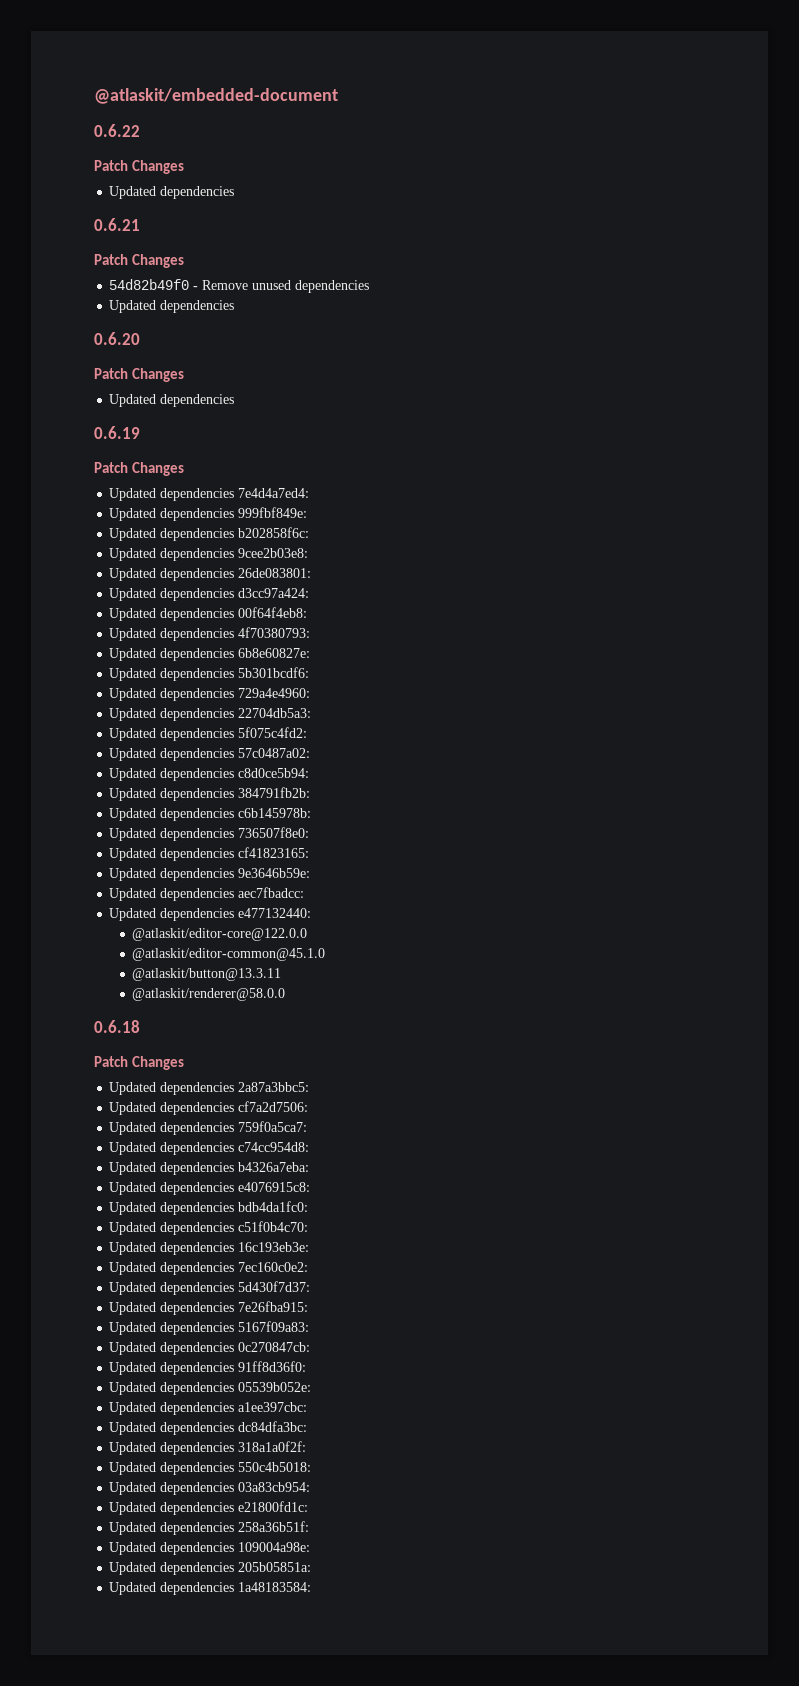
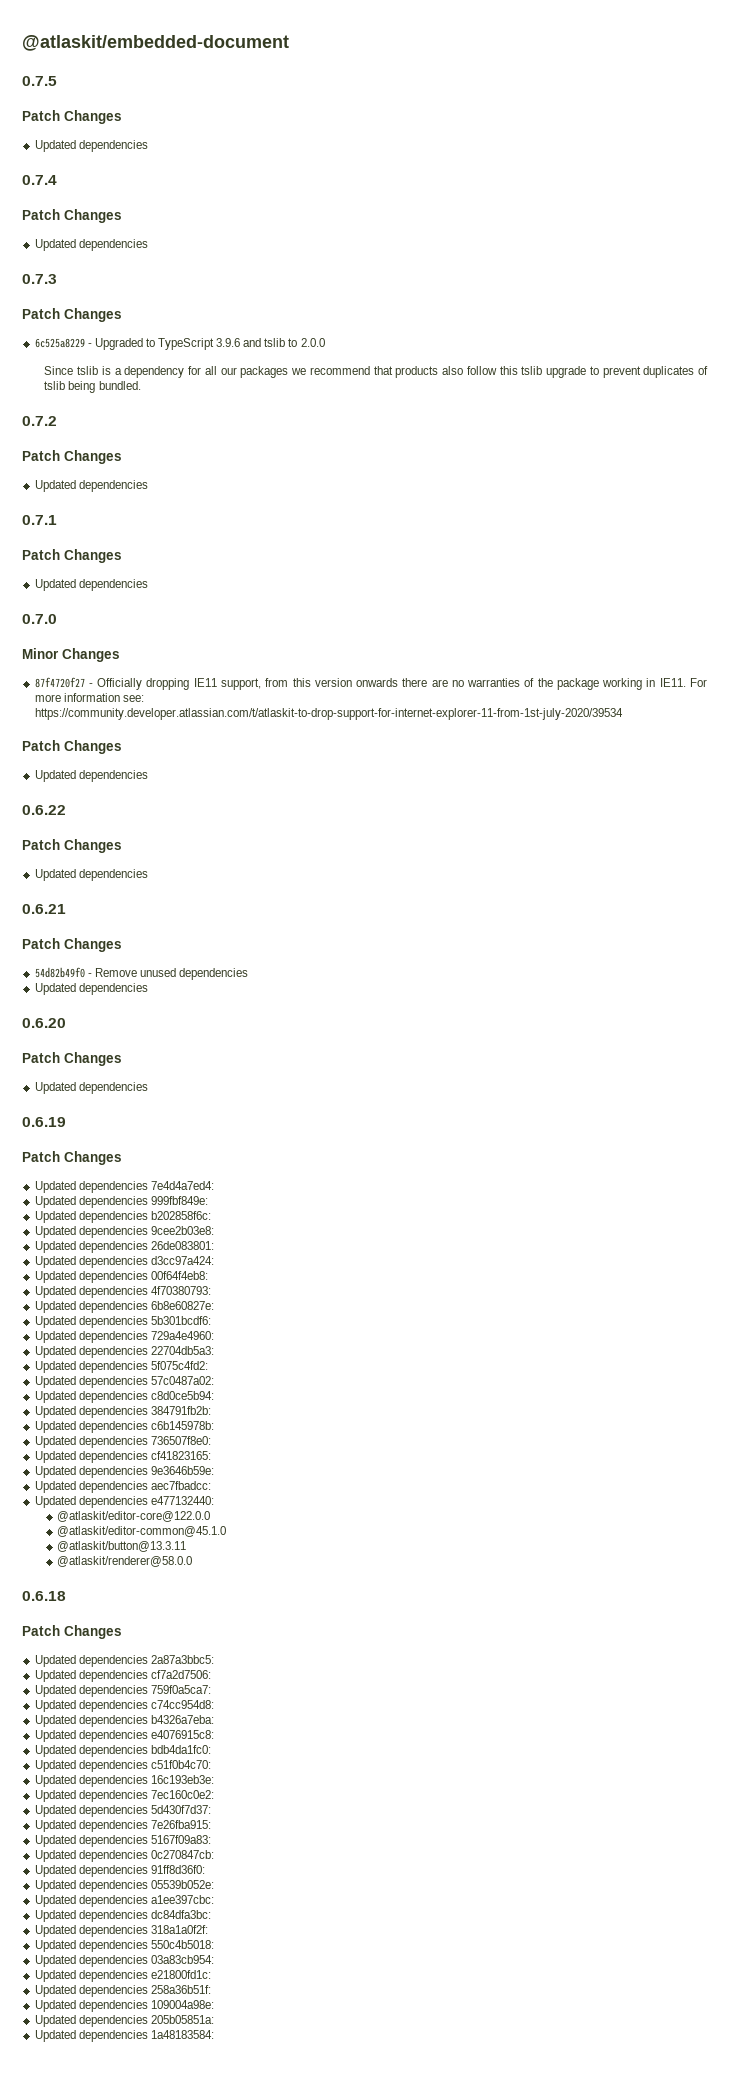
(338, 96) none -> [22,76,57,86] [22,110,122,124] [34,140,148,152] [22,175,57,185] [22,209,122,223] [34,239,148,251] [22,274,57,284] [22,308,122,322] [34,338,325,350] [44,366,709,378] [44,381,141,393] [22,416,57,426] [22,450,122,464] [34,480,148,492] [22,515,57,525] [22,549,122,563] [34,579,148,591] [22,614,57,624] [22,648,120,662] [34,677,708,690] [34,693,144,702] [34,708,623,720] [22,740,122,754] [34,770,148,782] // 0.7.5 // Patch Changes // Updated dependencies // 0.7.4 // Patch Changes // Updated dependencies // 0.7.3 // Patch Changes // 6c525a8229 - Upgraded to TypeScript 3.9.6 and tslib to 2.0.0 // Since tslib is a dependency for all our packages we recommend that products also follow this tslib upgrade to prevent duplicates of tslib being bundled. // 0.7.2 // Patch Changes // Updated dependencies // 0.7.1 // Patch Changes // Updated dependencies // 0.7.0 // Minor Changes // 87f4720f27 - Officially dropping IE11 support, from this version onwards there are no warranties of the package working in IE11. For more information see: https://community.developer.atlassian.com/t/atlaskit-to-drop-support-for-internet-explorer-11-from-1st-july-2020/39534 // Patch Changes // Updated dependencies

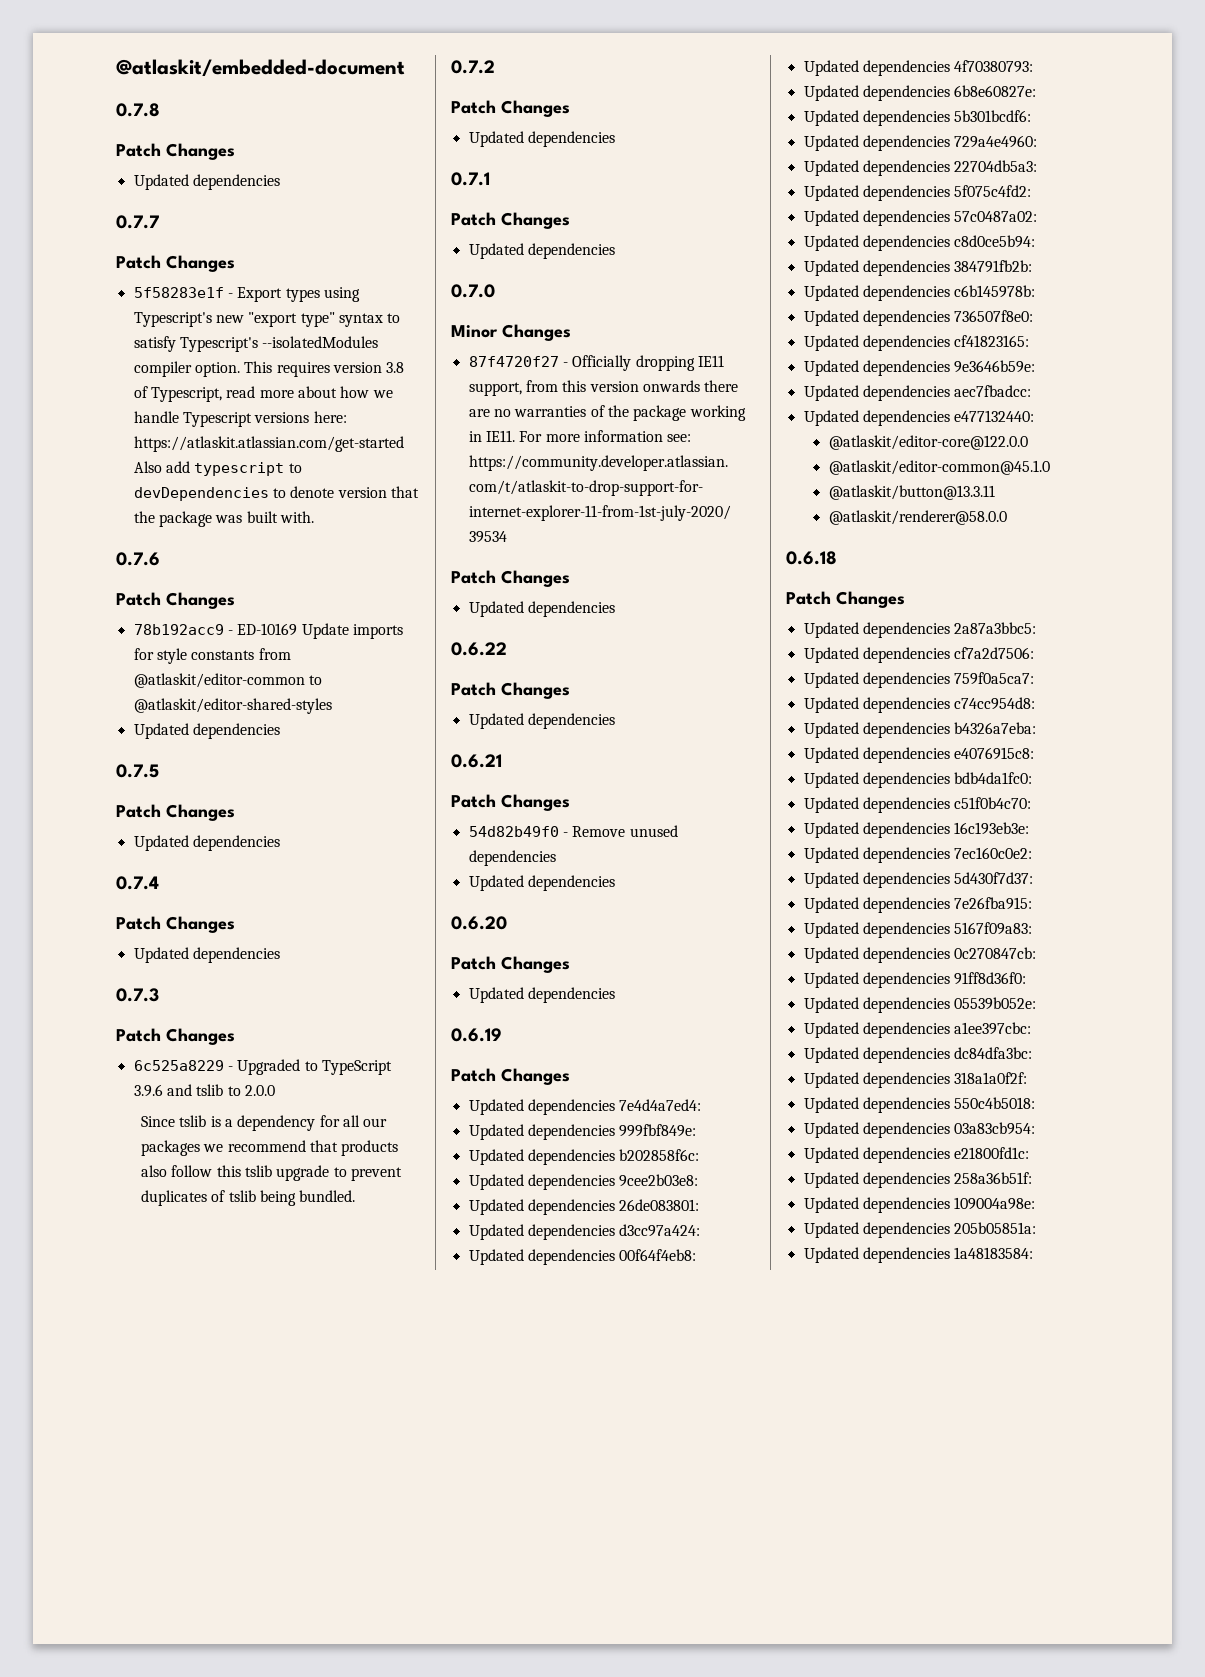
(289, 43) none -> [116,103,160,117] [116,143,235,160] [133,174,280,190] [116,215,159,229] [116,255,235,272] [133,287,360,302] [133,312,401,327] [133,336,379,352] [133,361,405,377] [133,386,393,402] [133,411,347,427] [133,436,404,452] [133,461,302,476] [133,486,419,501] [133,511,314,527] [116,552,160,566] [116,592,235,609] [133,623,403,639] [133,648,291,664] [133,673,322,688] [133,698,332,714] [133,723,280,739] // 0.7.8 // Patch Changes // Updated dependencies // 0.7.7 // Patch Changes // 5f58283e1f - Export types using Typescript's new "export type" syntax to satisfy Typescript's --isolatedModules compiler option. This requires version 3.8 of Typescript, read more about how we handle Typescript versions here: https://atlaskit.atlassian.com/get-started Also add typescript to devDependencies to denote version that the package was built with. // 0.7.6 // Patch Changes // 78b192acc9 - ED-10169 Update imports for style constants from @atlaskit/editor-common to @atlaskit/editor-shared-styles // Updated dependencies

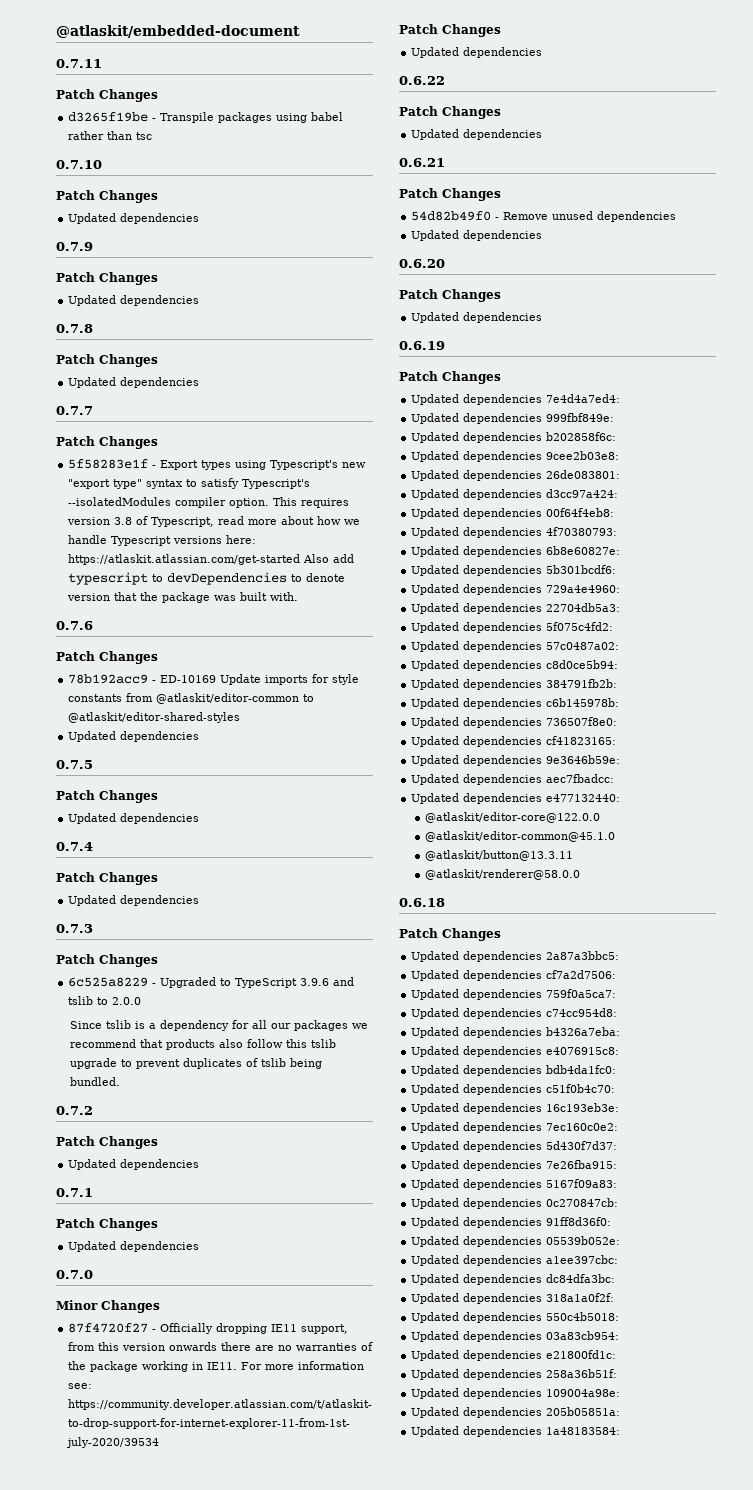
(405, 68) none -> [56,59,102,68] [56,89,158,102] [68,112,344,123] [68,131,153,140] [56,160,102,169] [56,190,158,203] [68,213,200,224] [56,242,93,251] [56,272,158,285] [68,295,200,306] // 0.7.11 // Patch Changes // d3265f19be - Transpile packages using babel rather than tsc // 0.7.10 // Patch Changes // Updated dependencies // 0.7.9 // Patch Changes // Updated dependencies

